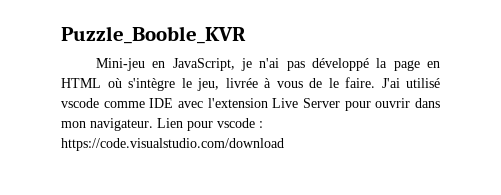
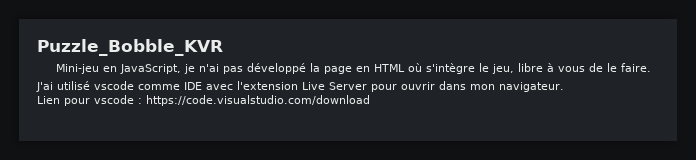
[61,26,246,44] Puzzle_Booble_KVR -> [37,39,223,56] Puzzle_Bobble_KVR
[225,78,258,88] livrée -> [518,63,544,72] libre
(375, 82) none -> (652, 67) //
(153, 124) none -> (564, 87) //

